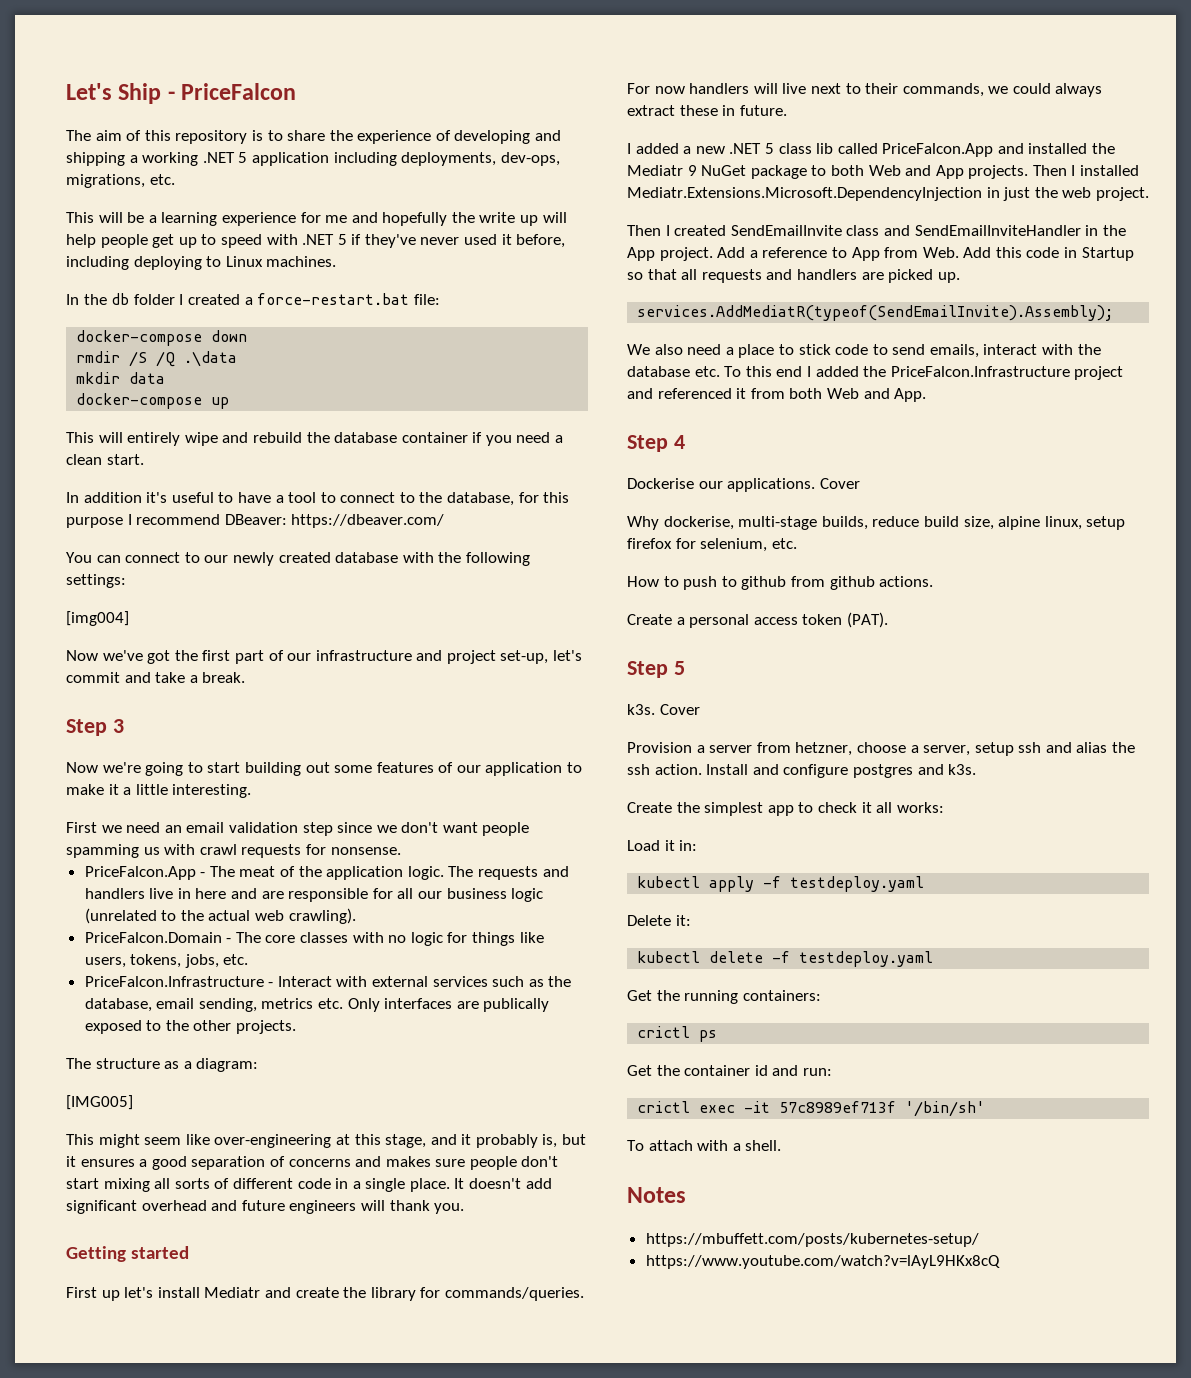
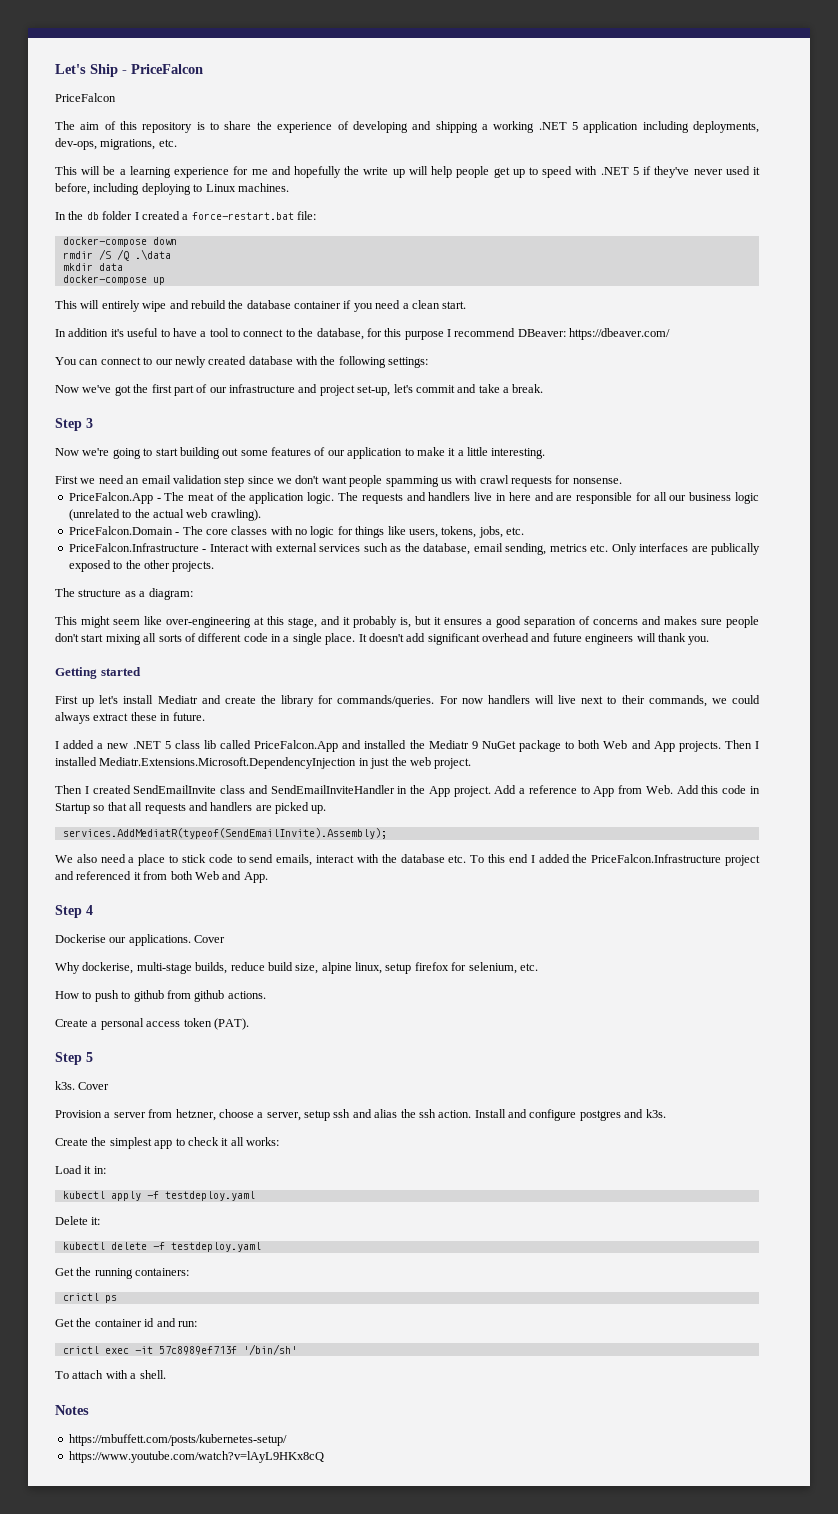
(297, 91) none -> [55,93,116,102] // PriceFalcon
[66,611,129,626] // [img004] -> (429, 362) none
[66,1095,133,1110] // [IMG005] -> (193, 594) none

